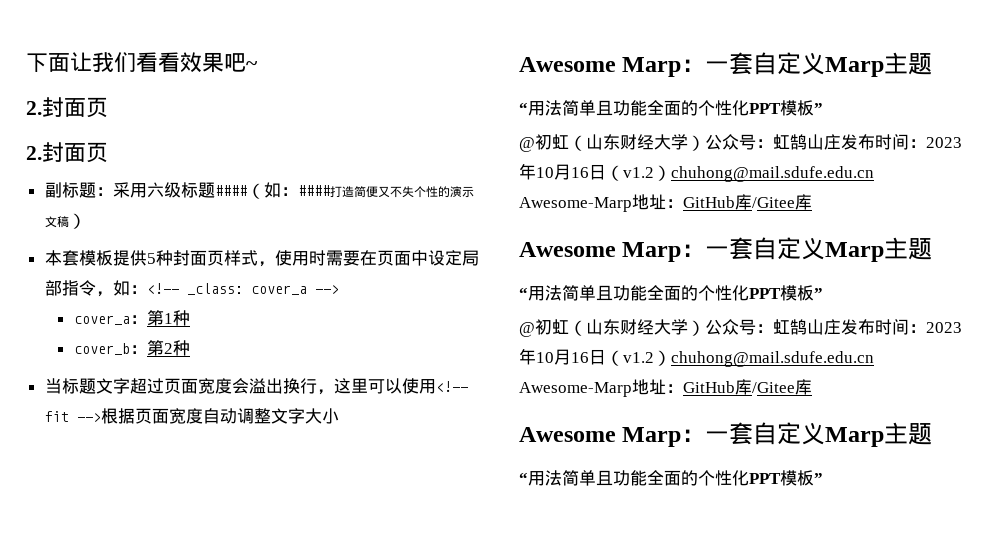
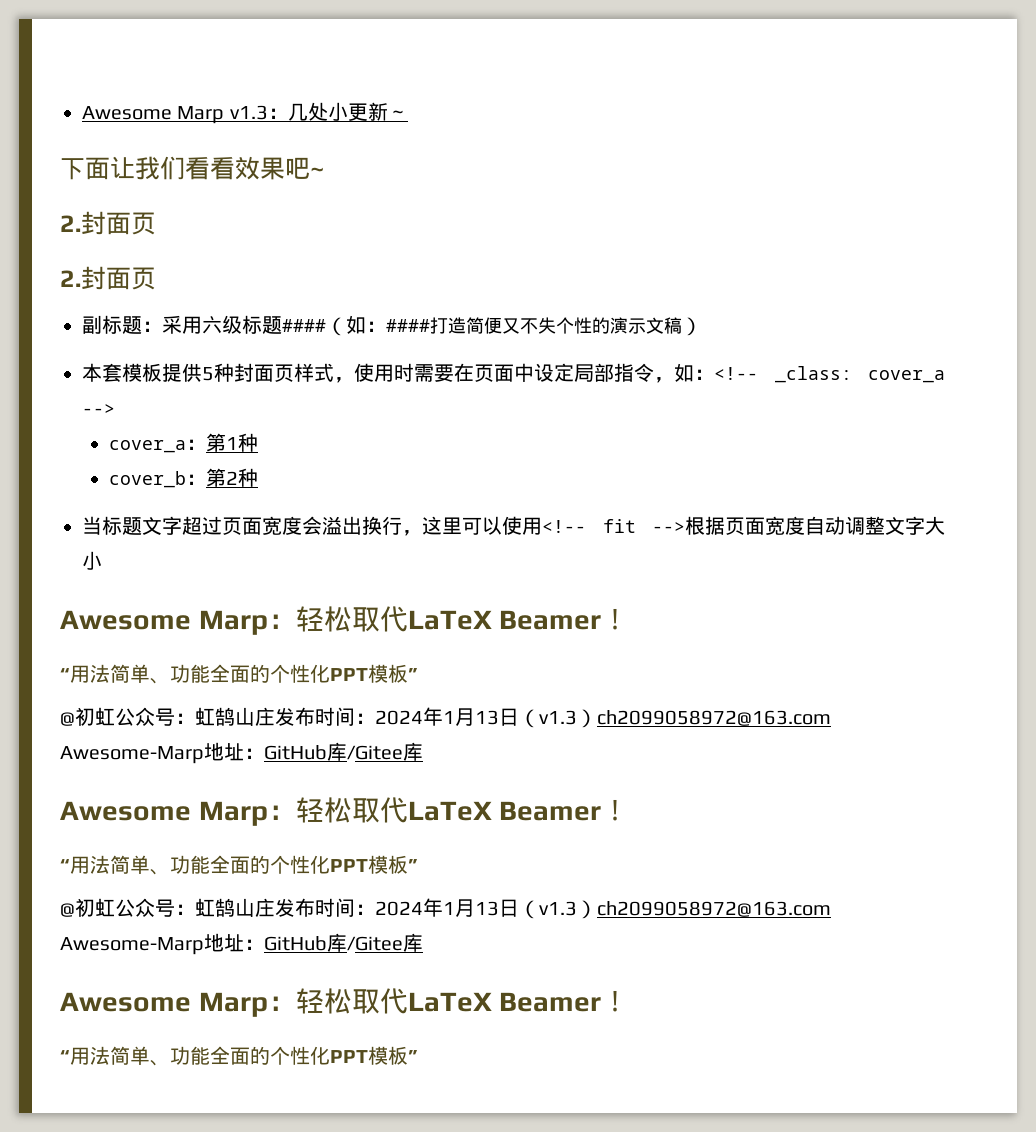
(26, 62) none -> [82,102,408,124] Awesome Marp v1.3：几处小更新～ //
[705,52,933,77] [519,100,823,116] [519,134,962,152] [519,163,874,182] [519,194,812,212] [519,237,933,262] [519,285,823,301] [519,319,962,337] [519,348,874,367] [519,379,812,397] [519,422,933,447] [519,470,613,486] 一套自定义Marp主题 // “用法简单且功能全面的个性化PPT模板” // @初虹（山东财经大学）公众号：虹鹄山庄发布时间：2023年10月16日（v1.2）chuhong@mail.sdufe.edu.cn Awesome-Marp地址：GitHub库/Gitee库 // Awesome Marp：一套自定义Marp主题 // “用法简单且功能全面的个性化PPT模板” // @初虹（山东财经大学）公众号：虹鹄山庄发布时间：2023年10月16日（v1.2）chuhong@mail.sdufe.edu.cn Awesome-Marp地址：GitHub库/Gitee库 // Awesome Marp：一套自定义Marp主题 // “用法简单且 -> [295,606,630,632] [60,664,418,684] [60,707,831,728] [60,742,423,764] [60,797,630,826] [60,855,418,875] [60,898,831,919] [60,933,423,955] [60,988,630,1017] [60,1046,170,1066] 轻松取代LaTeX Beamer！ // “用法简单、功能全面的个性化PPT模板” // @初虹公众号：虹鹄山庄发布时间：2024年1月13日（v1.3）ch2099058972@163.com Awesome-Marp地址：GitHub库/Gitee库 // Awesome Marp：轻松取代LaTeX Beamer！ // “用法简单、功能全面的个性化PPT模板” // @初虹公众号：虹鹄山庄发布时间：2024年1月13日（v1.3）ch2099058972@163.com Awesome-Marp地址：GitHub库/Gitee库 // Awesome Marp：轻松取代LaTeX Beamer！ // “用法简单、

